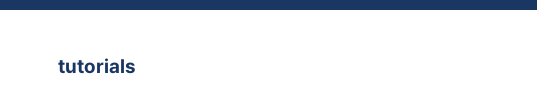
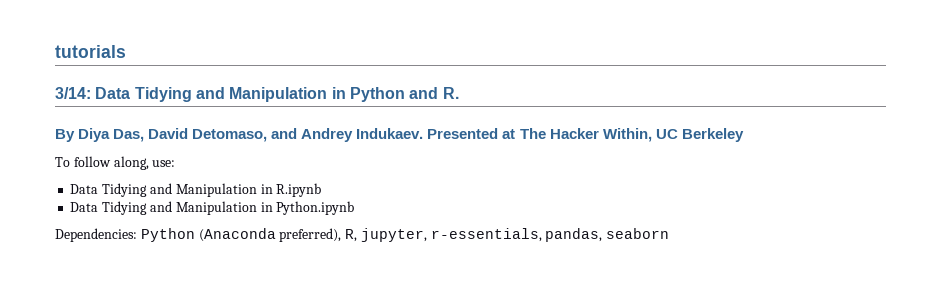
(136, 66) none -> [55,87,459,102] [55,128,744,142] [55,156,176,170] [70,183,322,197] [70,201,355,215] [55,228,670,242] // 3/14: Data Tidying and Manipulation in Python and R. // By Diya Das, David Detomaso, and Andrey Indukaev. Presented at The Hacker Within, UC Berkeley // To follow along, use: // Data Tidying and Manipulation in R.ipynb // Data Tidying and Manipulation in Python.ipynb // Dependencies: Python (Anaconda preferred), R, jupyter, r-essentials, pandas, seaborn

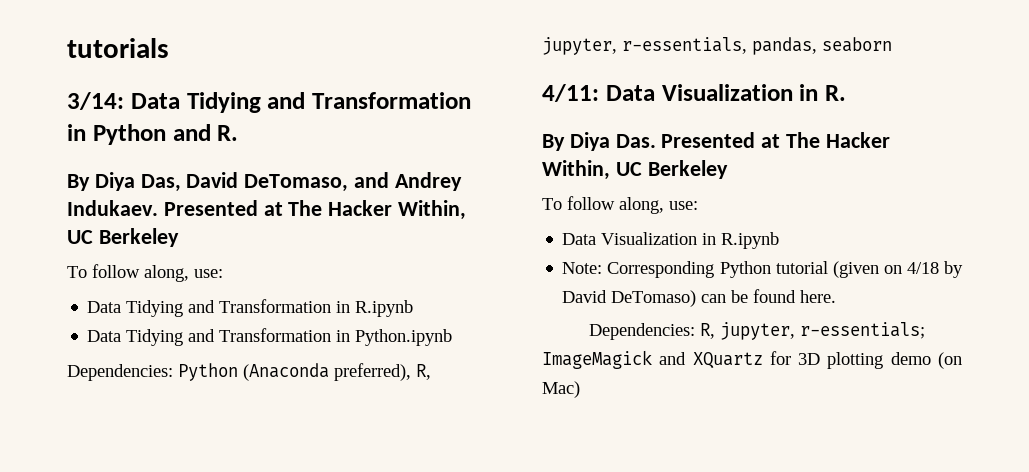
[229,87,328,102] Manipulation -> [312,92,471,109] Transformation
[192,129,268,142] Detomaso, -> [244,174,349,192] DeTomaso,
[175,183,257,197] Manipulation -> [219,299,332,313] Transformation
[175,201,257,215] Manipulation -> [219,328,332,342] Transformation
(670, 233) none -> [542,84,846,102] [542,132,890,151] [542,160,728,180] [542,196,698,214] [562,232,780,249] [562,261,963,278] [562,289,837,307] [589,322,926,340] [542,350,962,369] [542,381,580,398] // 4/11: Data Visualization in R. // By Diya Das. Presented at The Hacker Within, UC Berkeley // To follow along, use: // Data Visualization in R.ipynb // Note: Corresponding Python tutorial (given on 4/18 by David DeTomaso) can be found here. // Dependencies: R, jupyter, r-essentials; ImageMagick and XQuartz for 3D plotting demo (on Mac)

